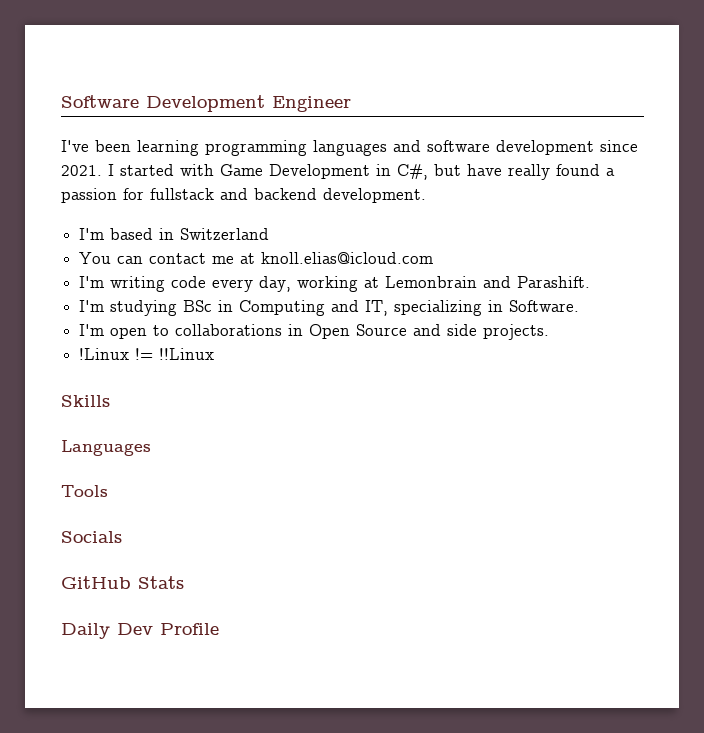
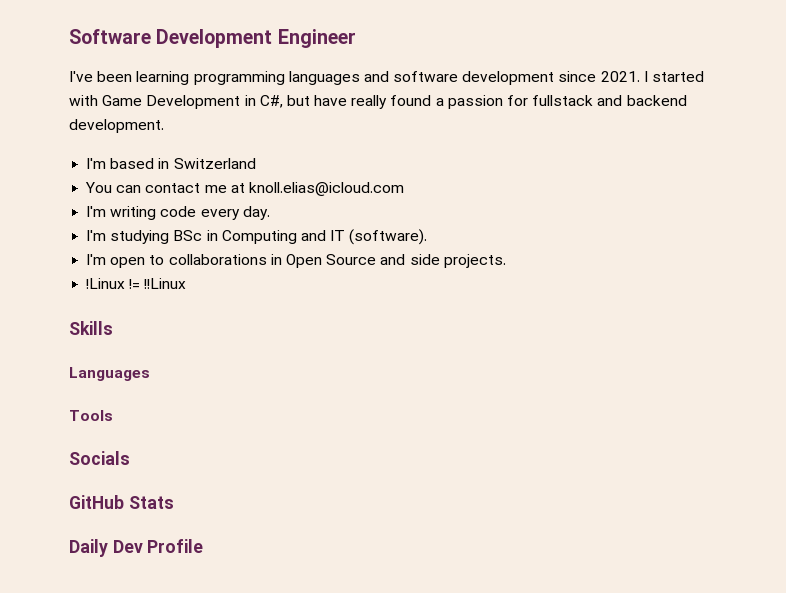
[259,276,591,292] day, working at Lemonbrain and Parashift. -> [242,206,270,220] day.
[365,300,580,316] IT, specializing in Software. -> [330,229,428,245] IT (software).

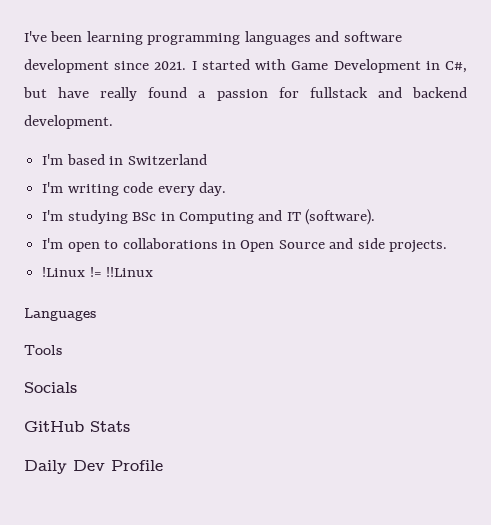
[69,29,356,48] Software Development Engineer // -> (24, 36) none
[85,182,404,196] // You can contact me at knoll.elias@icloud.com -> (207, 159) none
[69,321,113,335] // Skills -> (154, 272) none

